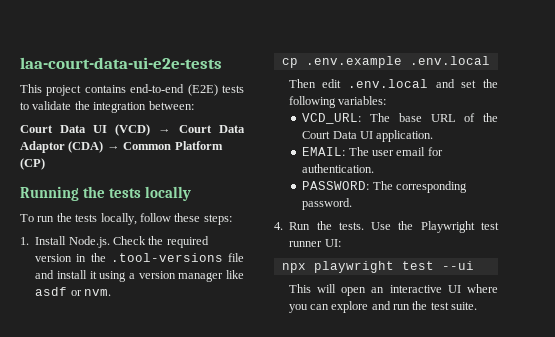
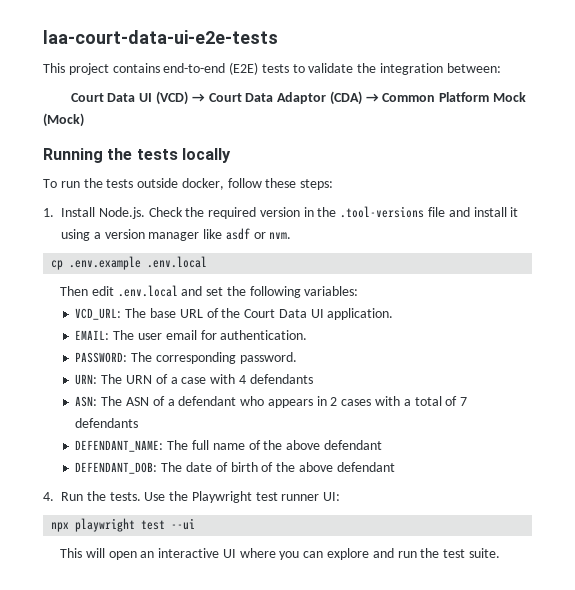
[20,158,45,170] (CP) -> [492,92,526,102] [43,113,84,127] Mock (Mock)
[100,213,137,225] locally, -> [137,178,224,190] outside docker,
(353, 204) none -> [75,374,313,385] [75,396,468,408] [75,418,139,428] [75,440,382,452] [75,462,395,474] // URN: The URN of a case with 4 defendants // ASN: The ASN of a defendant who appears in 2 cases with a total of 7 defendants // DEFENDANT_NAME: The full name of the above defendant // DEFENDANT_DOB: The date of birth of the above defendant

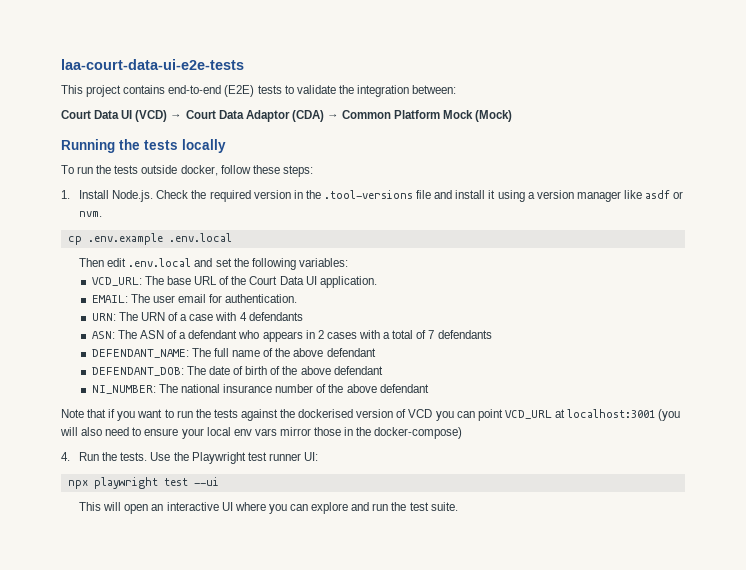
[75,352,297,364] // PASSWORD: The corresponding password. -> (298, 298) none
(395, 467) none -> [91,384,429,394] [61,409,681,421] [60,427,463,439] // NI_NUMBER: The national insurance number of the above defendant // Note that if you want to run the tests against the dockerised version of VCD you can point VCD_URL at localhost:3001 (you will also need to ensure your local env vars mirror those in the docker-compose)

